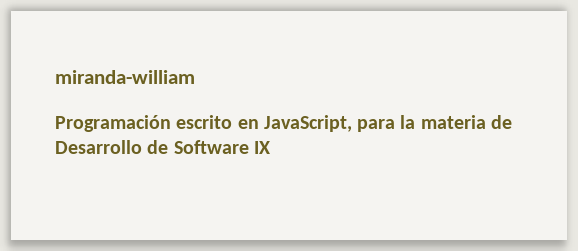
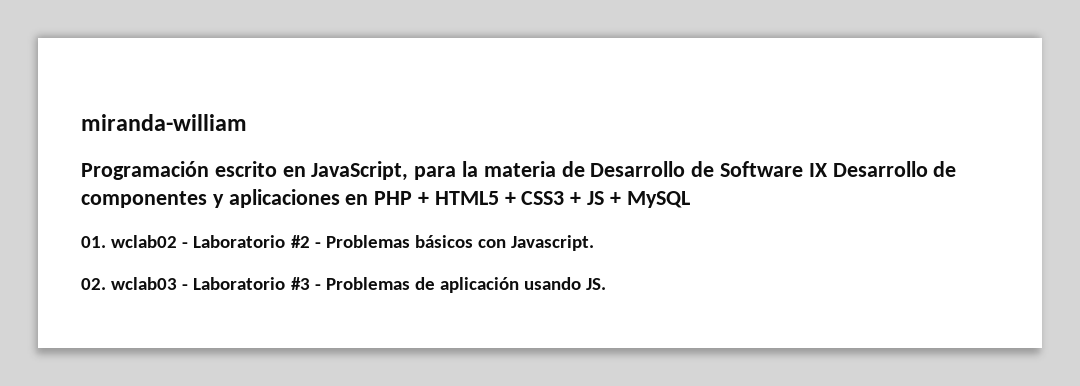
(270, 147) none -> [832,161,957,177] [81,189,690,208] [81,235,595,251] [81,277,607,293] Desarrollo de componentes y aplicaciones en PHP + HTML5 + CSS3 + JS + MySQL // 01. wclab02 - Laboratorio #2 - Problemas básicos con Javascript. // 02. wclab03 - Laboratorio #3 - Problemas de aplicación usando JS.

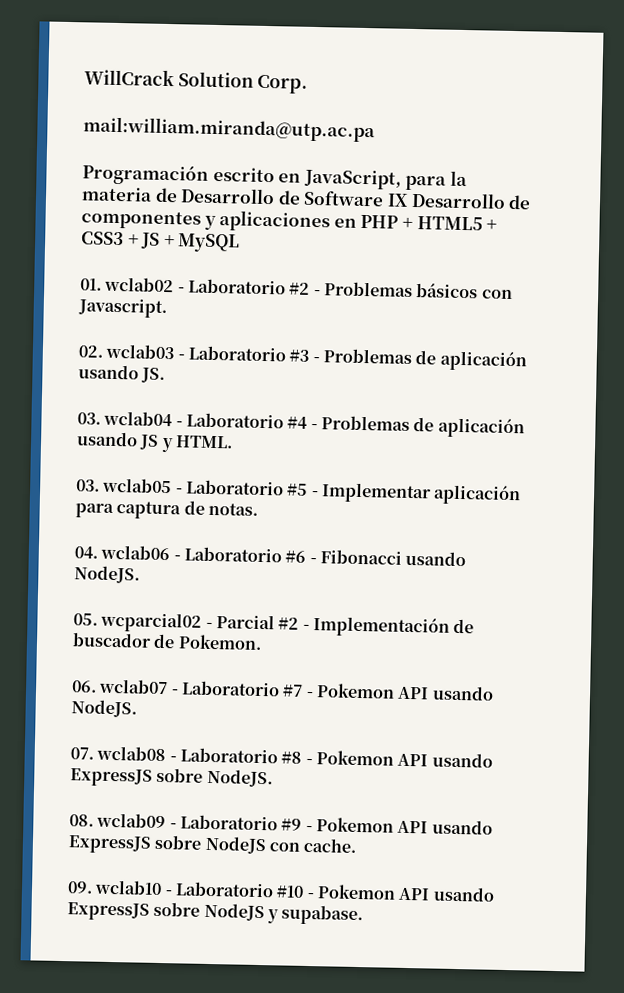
[81,114,247,131] miranda-william -> [84,68,309,94] [83,116,375,143] WillCrack Solution Corp. // mail:william.miranda@utp.ac.pa
(607, 284) none -> [77,410,525,439] [76,431,233,453] [76,477,522,506] [75,500,258,520] [74,544,467,567] [74,565,140,584] [73,611,475,638] [72,632,262,650] [71,678,494,701] [71,699,137,718] [70,745,493,768] [70,767,273,788] [69,812,493,835] [68,834,358,855] [67,879,495,902] [67,901,364,926] // 03. wclab04 - Laboratorio #4 - Problemas de aplicación usando JS y HTML. // 03. wclab05 - Laboratorio #5 - Implementar aplicación para captura de notas. // 04. wclab06 - Laboratorio #6 - Fibonacci usando NodeJS. // 05. wcparcial02 - Parcial #2 - Implementación de buscador de Pokemon. // 06. wclab07 - Laboratorio #7 - Pokemon API usando NodeJS. // 07. wclab08 - Laboratorio #8 - Pokemon API usando ExpressJS sobre NodeJS. // 08. wclab09 - Laboratorio #9 - Pokemon API usando ExpressJS sobre NodeJS con cache. // 09. wclab10 - Laboratorio #10 - Pokemon API usando ExpressJS sobre NodeJS y supabase.

